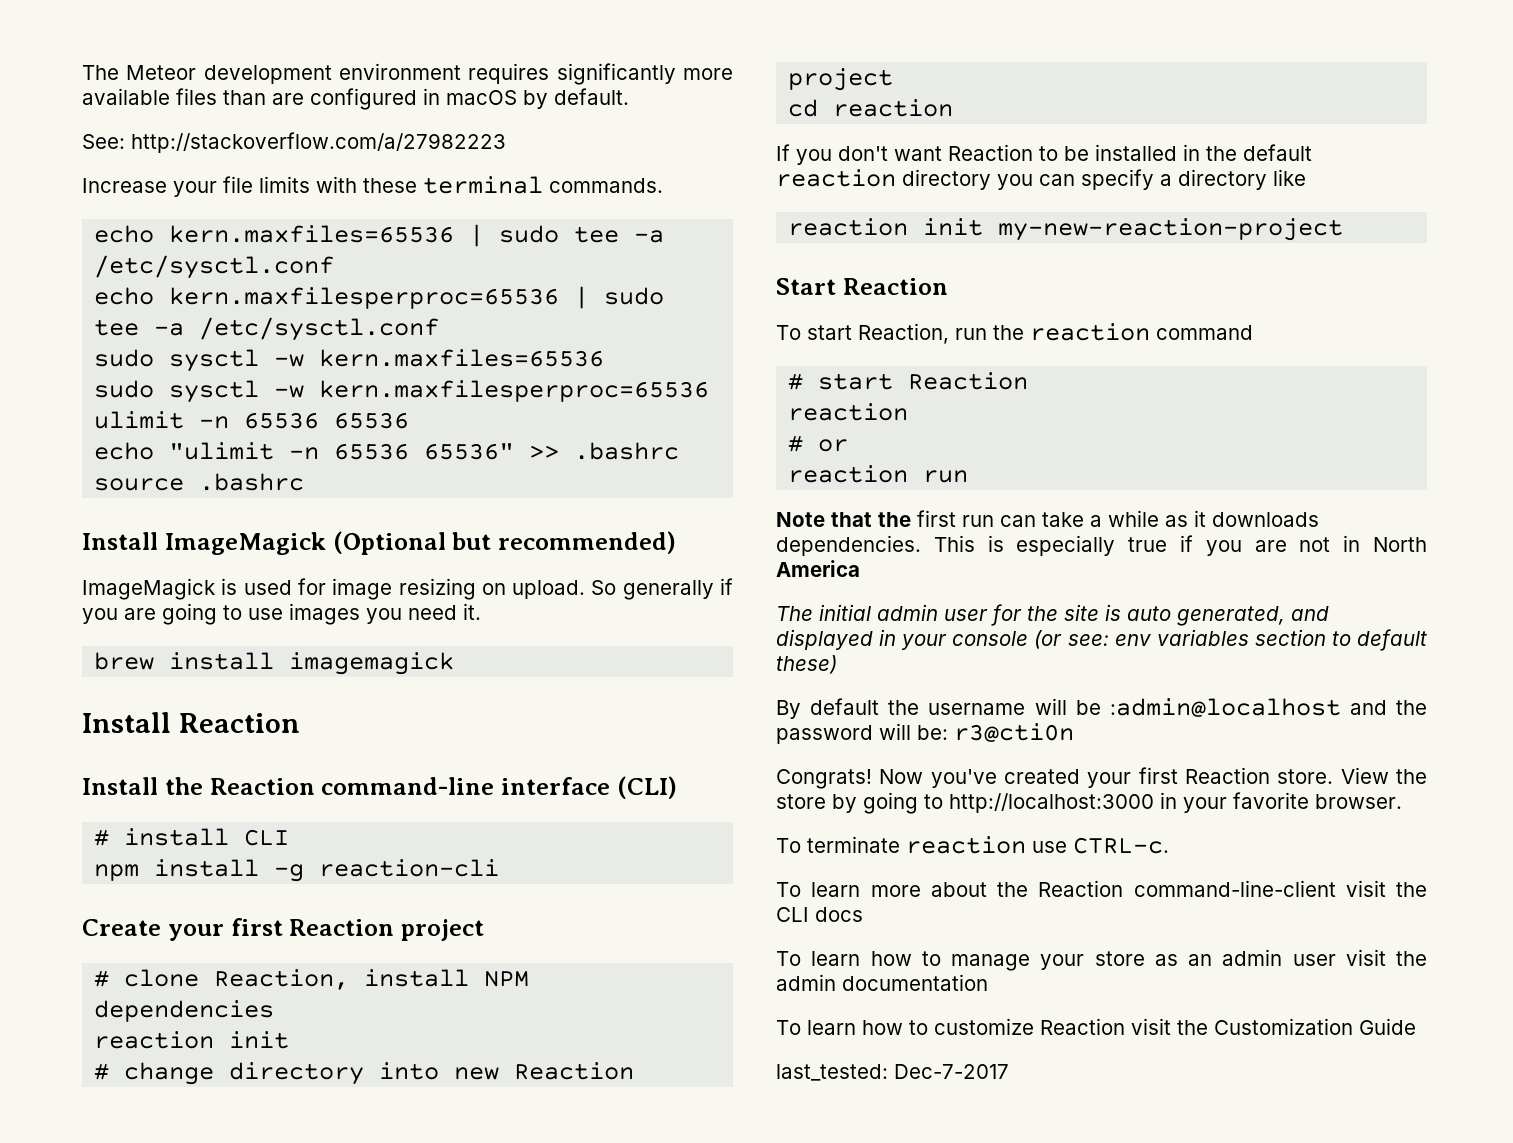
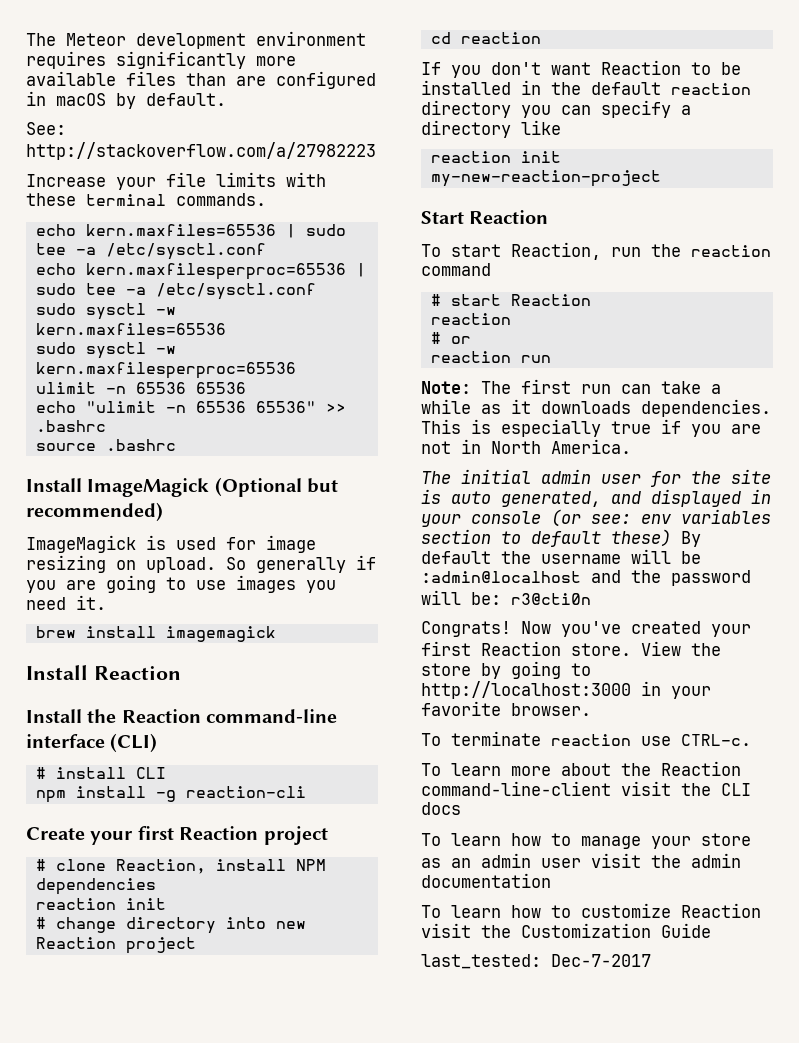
[776,512,911,527] Note that the -> [421,381,511,394] Note: The
[776,560,860,577] America -> [551,439,631,454] America.
(837, 664) // -> (671, 538) none

